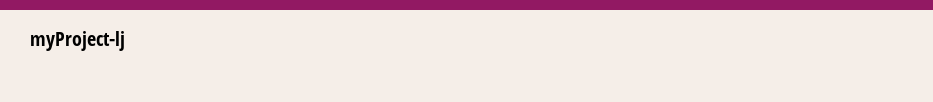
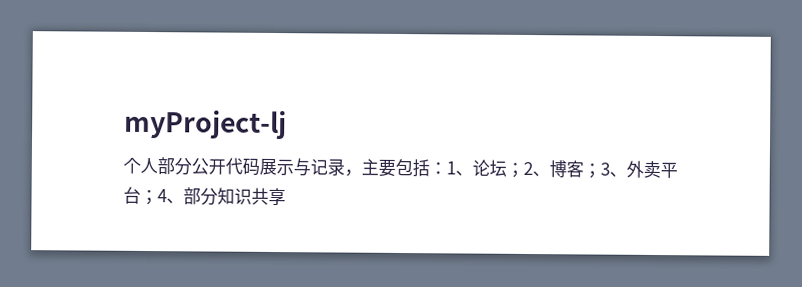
(125, 41) none -> [123,157,678,179] [123,186,286,207] // 个人部分公开代码展示与记录，主要包括：1、论坛；2、博客；3、外卖平台；4、部分知识共享

